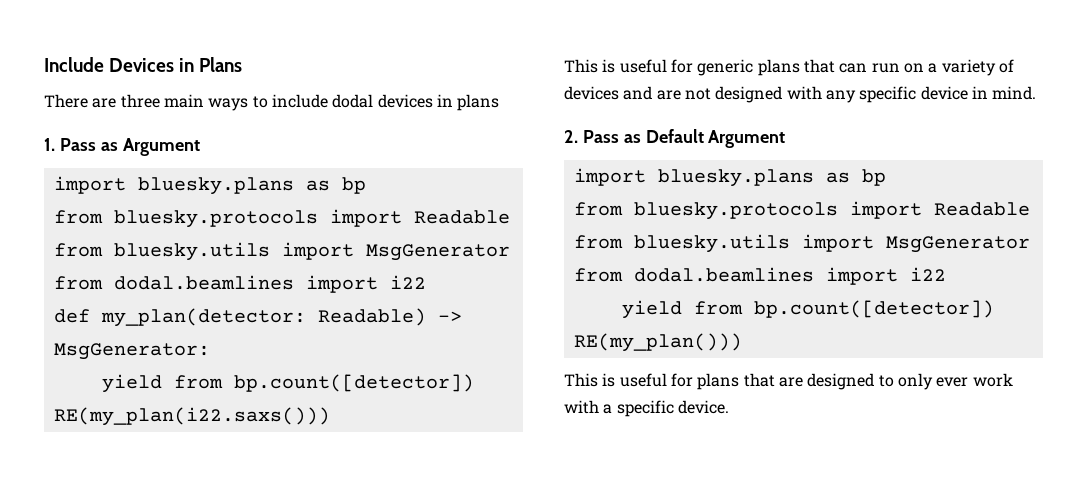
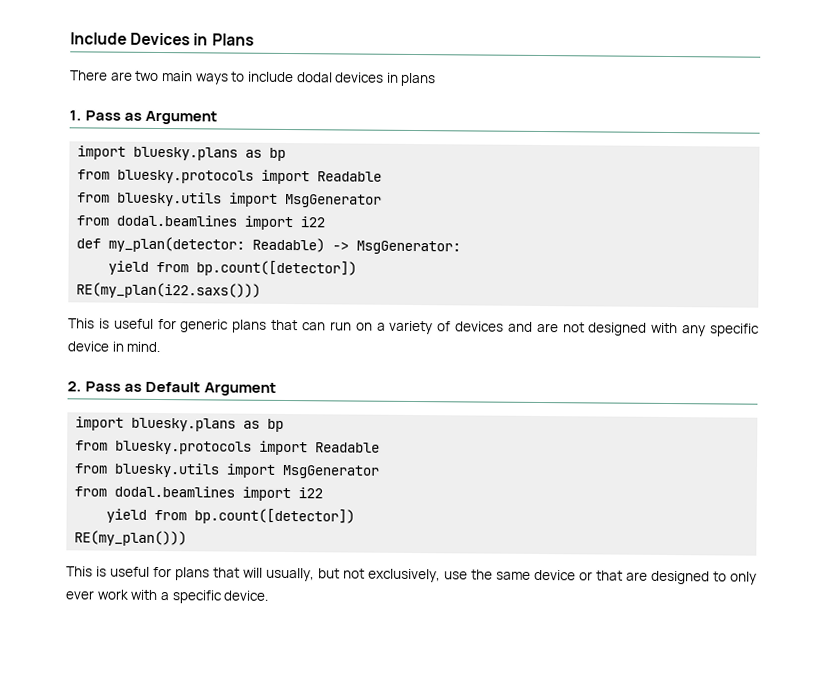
[120,94,160,108] three -> [135,70,160,81] two
(775, 380) none -> [243,567,623,583] will usually, but not exclusively, use the same device or that

